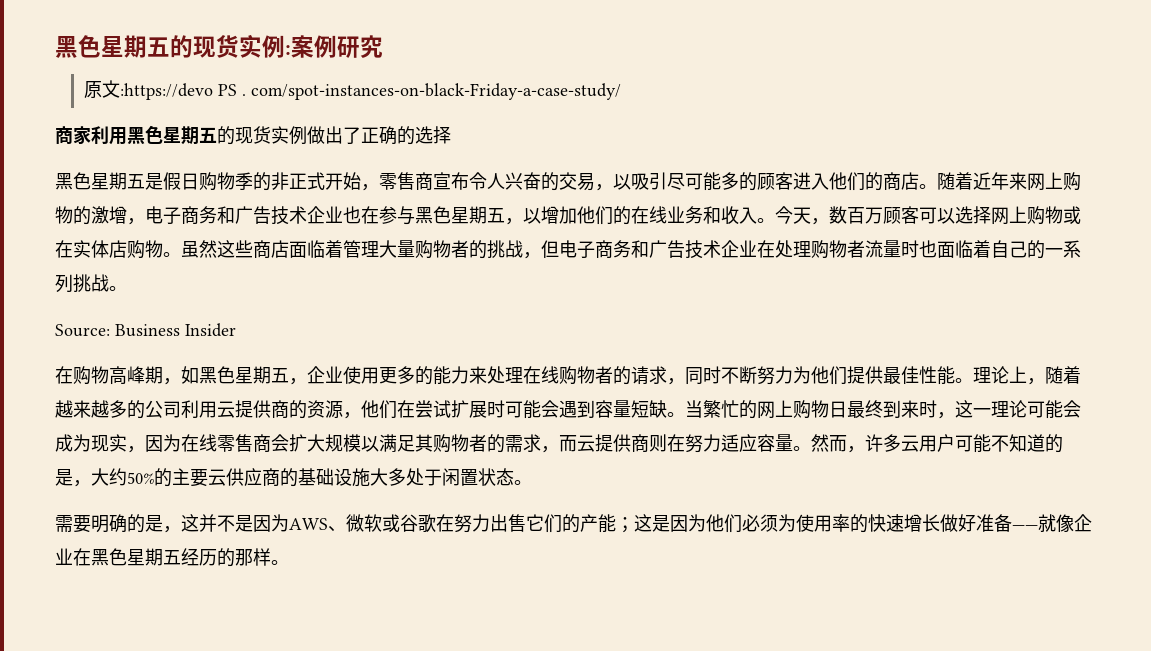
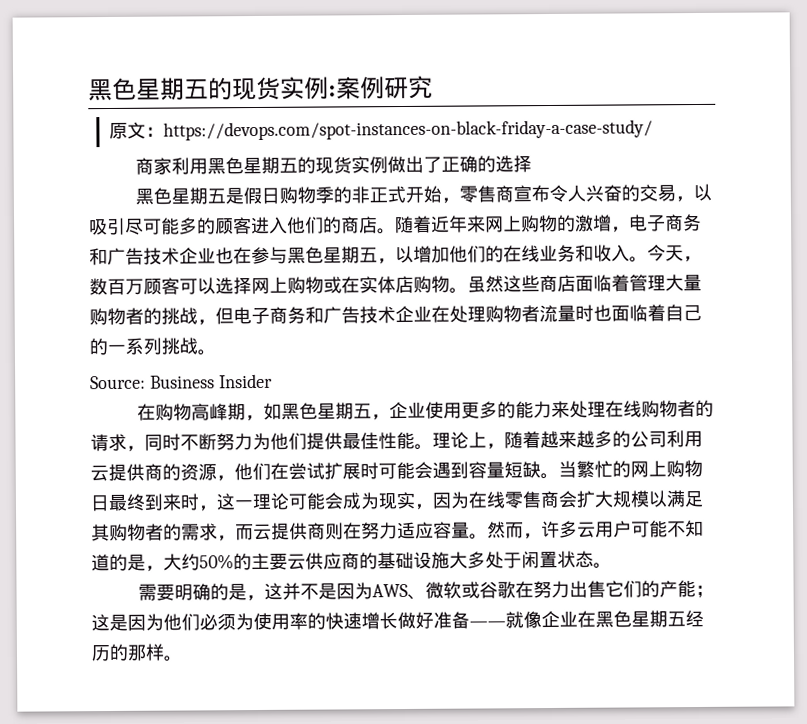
[119,83,621,100] :https://devo PS . com/spot-instances-on-black-Friday-a-case-study/ -> [144,119,653,141] ：https://devops.com/spot-instances-on-black-friday-a-case-study/

